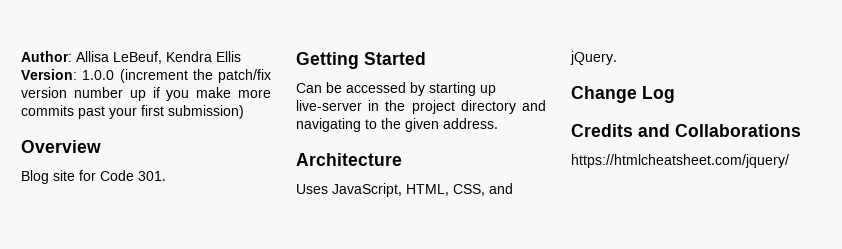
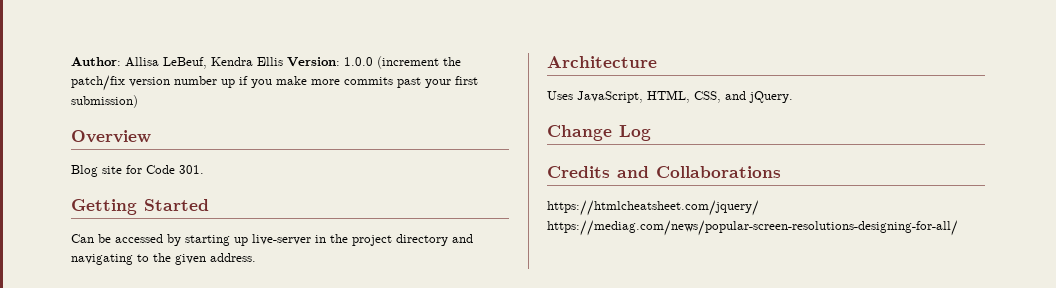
(789, 161) none -> [547,220,958,236] https://mediag.com/news/popular-screen-resolutions-designing-for-all/

